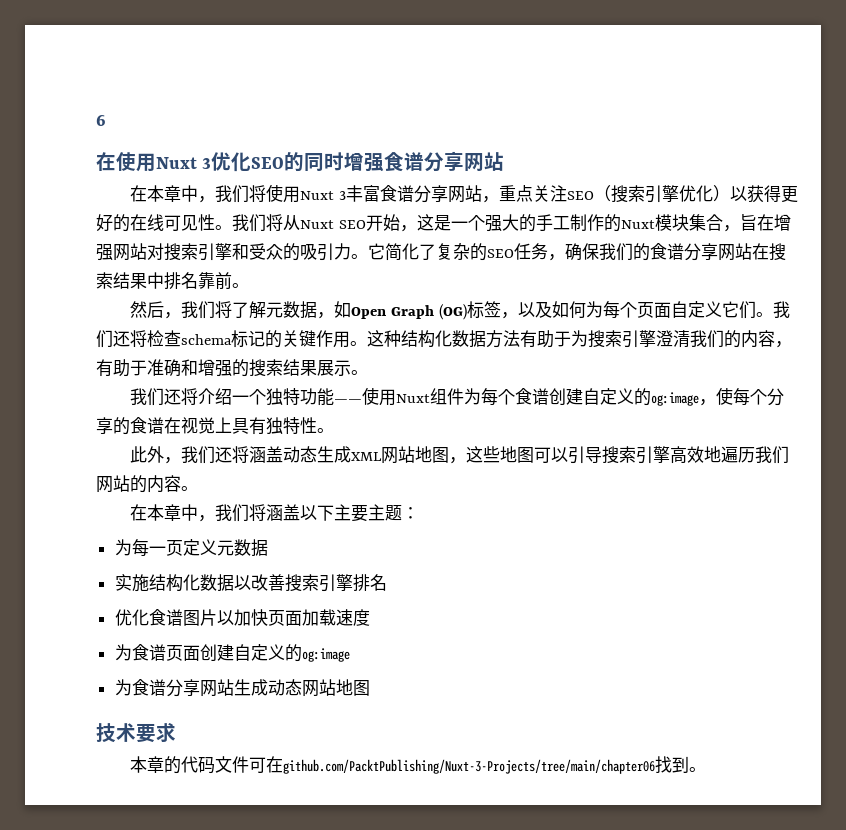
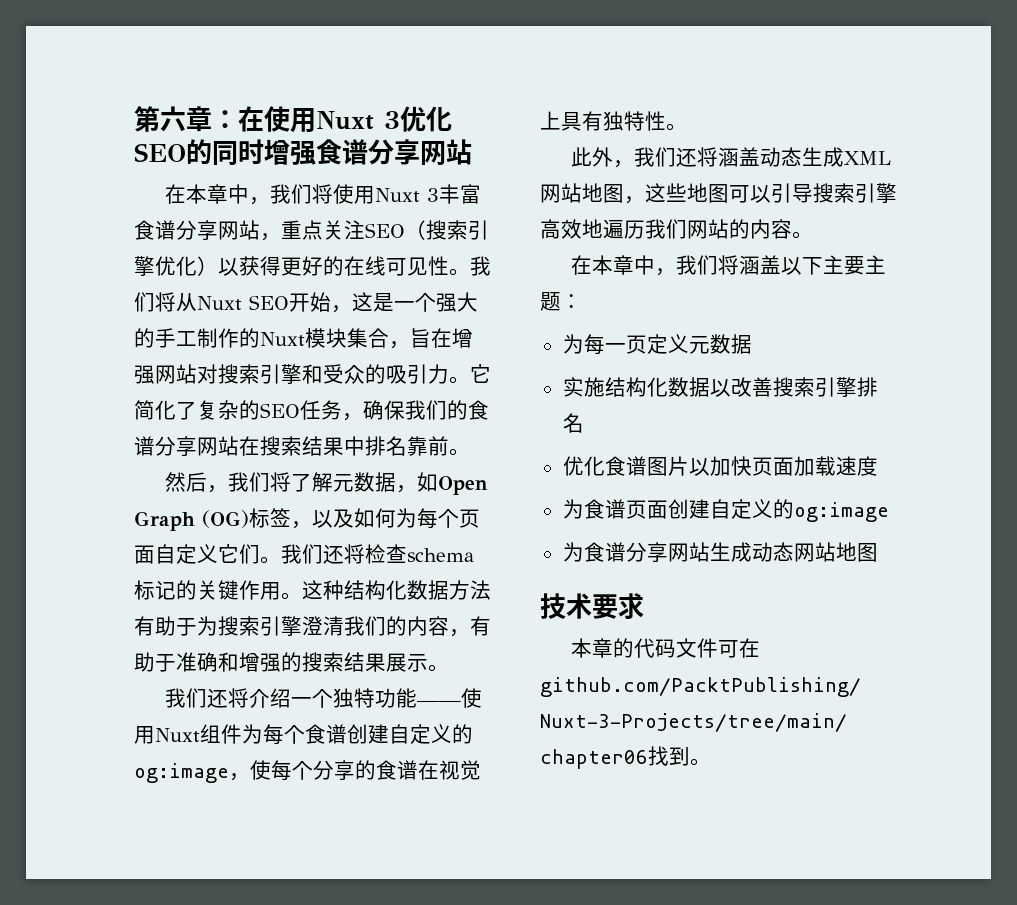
[96,115,106,126] 6 // -> [134,106,238,132] 第六章：

